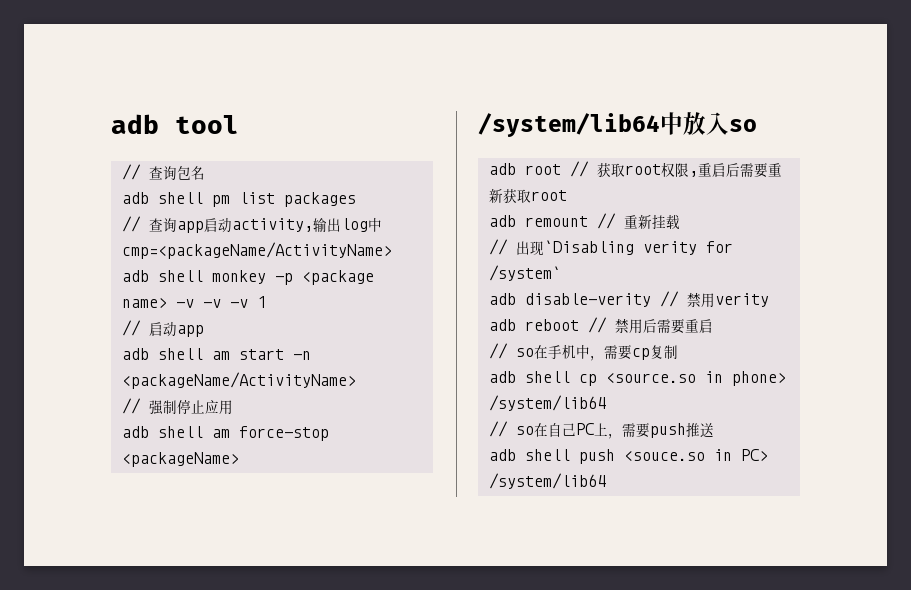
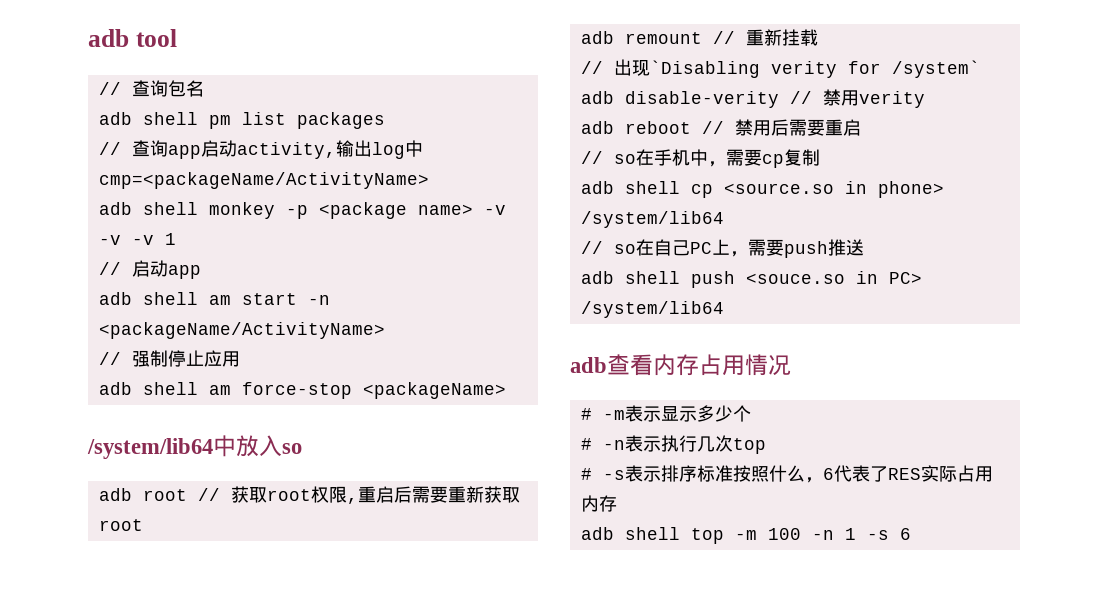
(606, 481) none -> [570,354,791,376] [580,405,751,422] [580,435,766,454] [580,465,993,483] [580,495,617,512] [580,527,911,544] // adb查看内存占用情况 // # -m表示显示多少个 // # -n表示执行几次top // # -s表示排序标准按照什么，6代表了RES实际占用内存 // adb shell top -m 100 -n 1 -s 6

